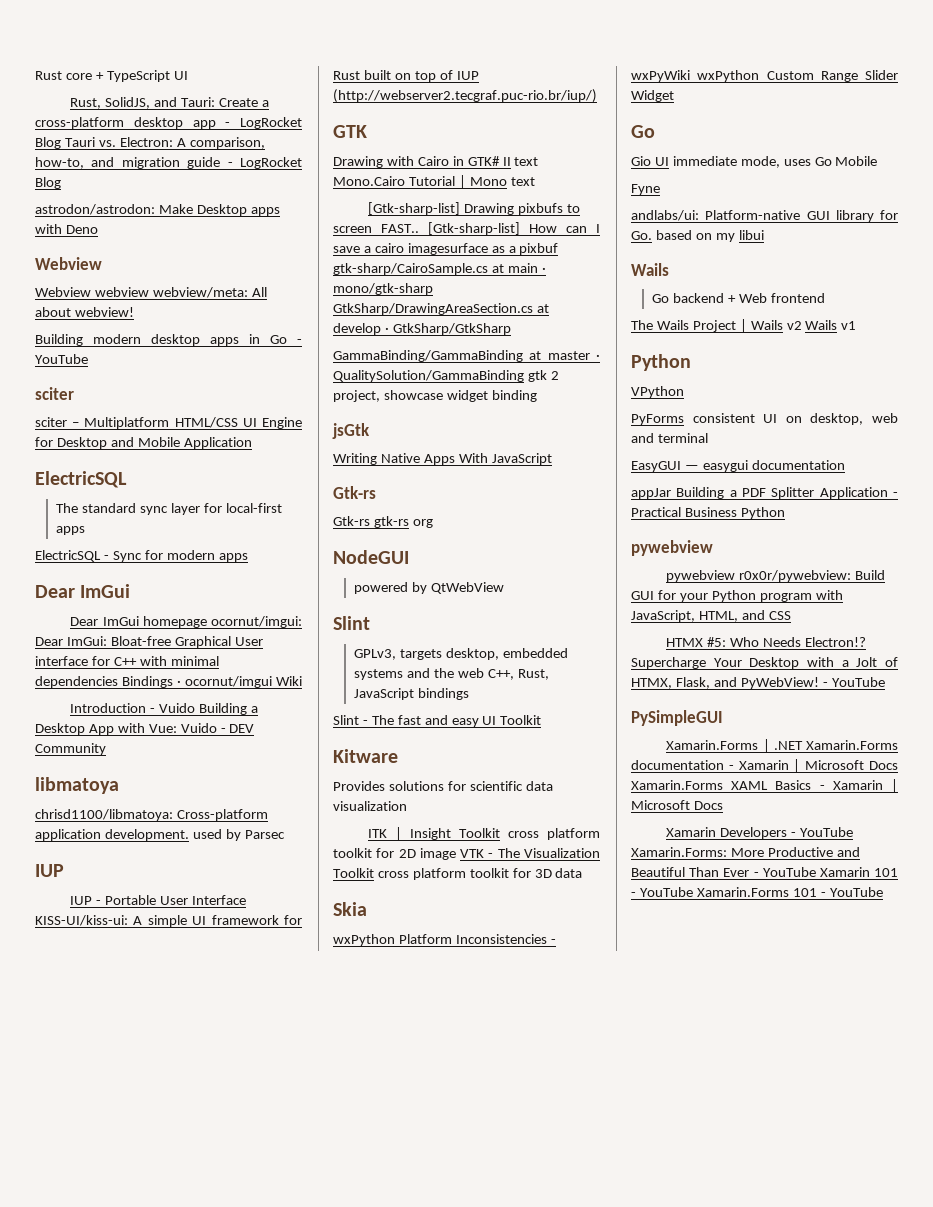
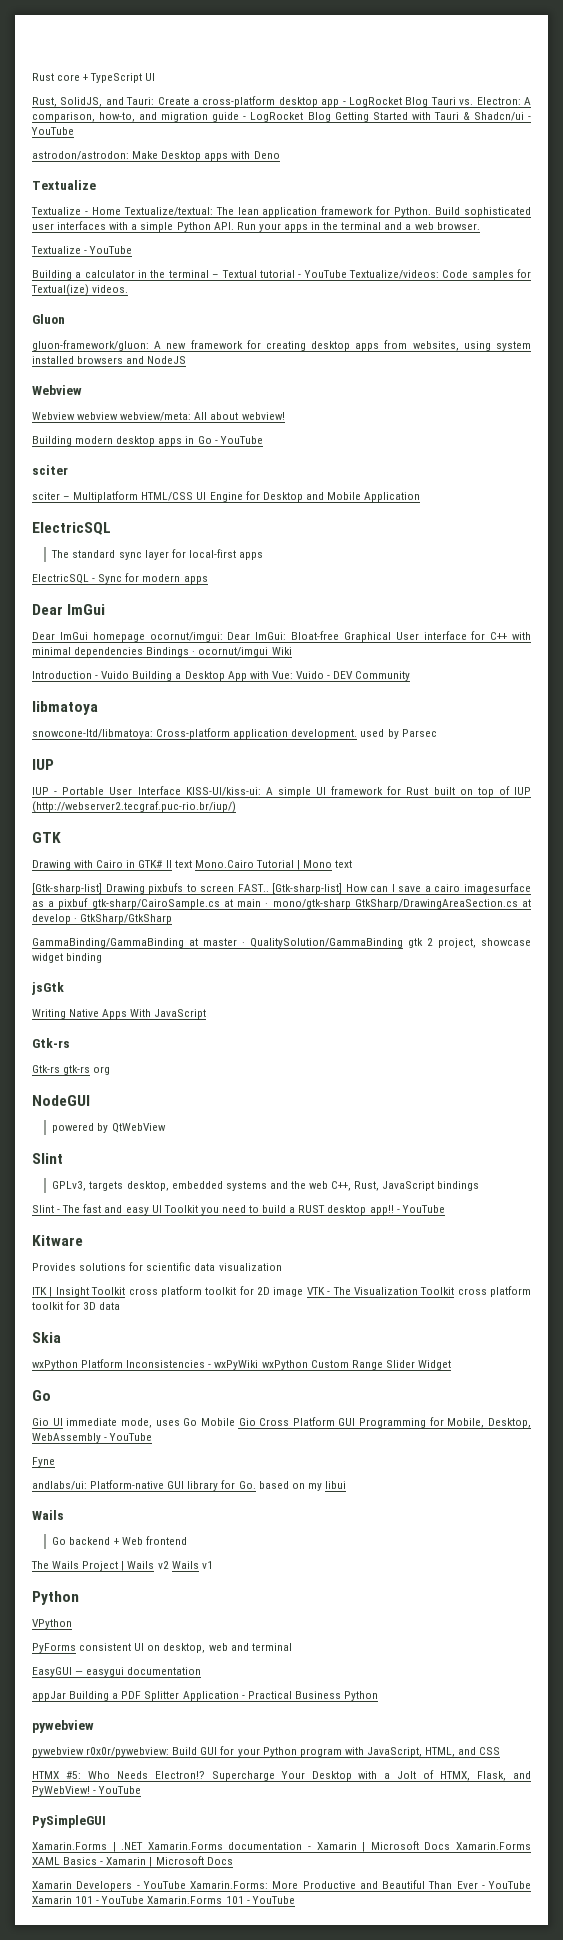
(61, 183) none -> [334,112,531,122] [31,127,74,135] Getting Started with Tauri & Shadcn/ui - YouTube
(98, 229) none -> [32,180,96,190] [31,206,532,217] [32,221,480,232] [31,246,133,254] [32,269,531,280] [31,284,129,296] [32,314,65,324] [32,340,531,351] [32,356,187,364] // Textualize // Textualize - Home Textualize/textual: The lean application framework for Python. Build sophisticated user interfaces with a simple Python API. Run your apps in the terminal and a web browser. // Textualize - YouTube // Building a calculator in the terminal – Textual tutorial - YouTube Textualize/videos: Code samples for Textual(ize) videos. // Gluon // gluon-framework/gluon: A new framework for creating desktop apps from websites, using system installed browsers and NodeJS
[35,809,173,821] chrisd1100/libmatoya: -> [32,729,153,739] snowcone-ltd/libmatoya:
(542, 720) none -> [200,1205,445,1215] you need to build a RUST desktop app!! - YouTube
(878, 161) none -> [238,1417,532,1428] [32,1433,153,1443] Gio Cross Platform GUI Programming for Mobile, Desktop, WebAssembly - YouTube

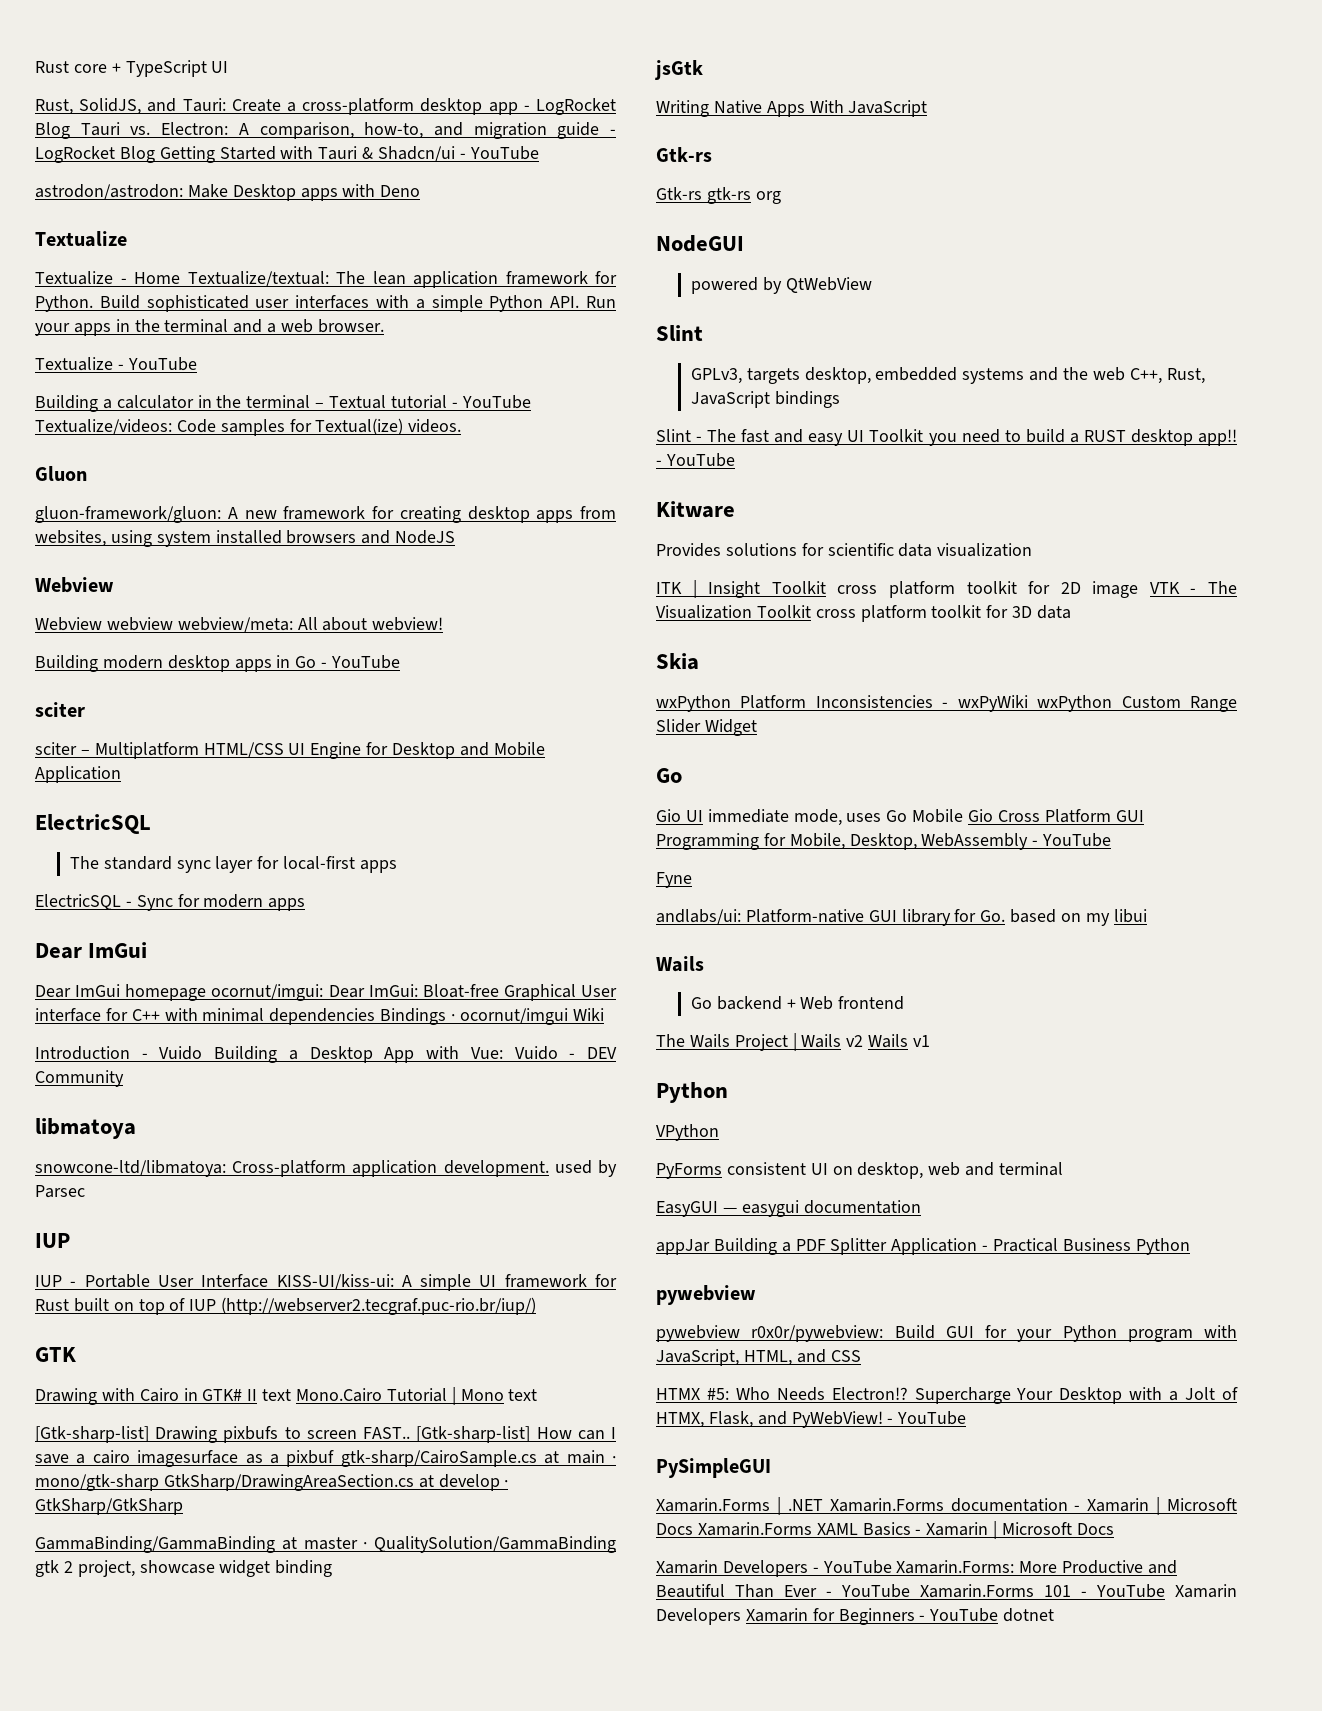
[32,1896,295,1904] Xamarin 101 - YouTube Xamarin.Forms 101 - YouTube -> [920,1584,1237,1598] [656,1608,1055,1625] Xamarin.Forms 101 - YouTube Xamarin Developers Xamarin for Beginners - YouTube dotnet

